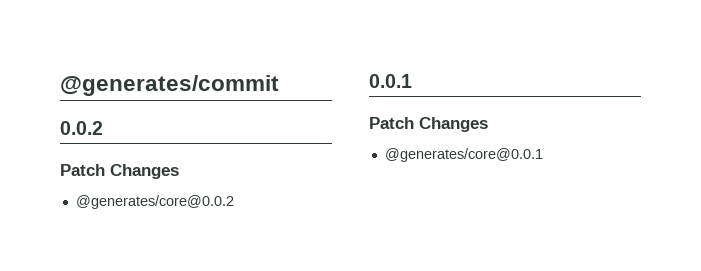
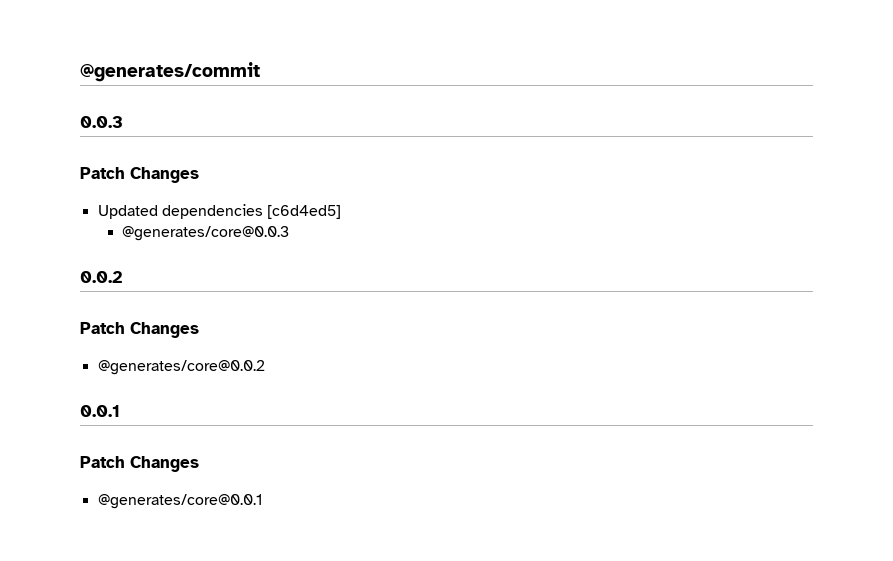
(279, 85) none -> [80,116,123,128] [80,167,199,183] [97,204,342,219] [122,226,290,241] // 0.0.3 // Patch Changes // Updated dependencies [c6d4ed5] // @generates/core@0.0.3

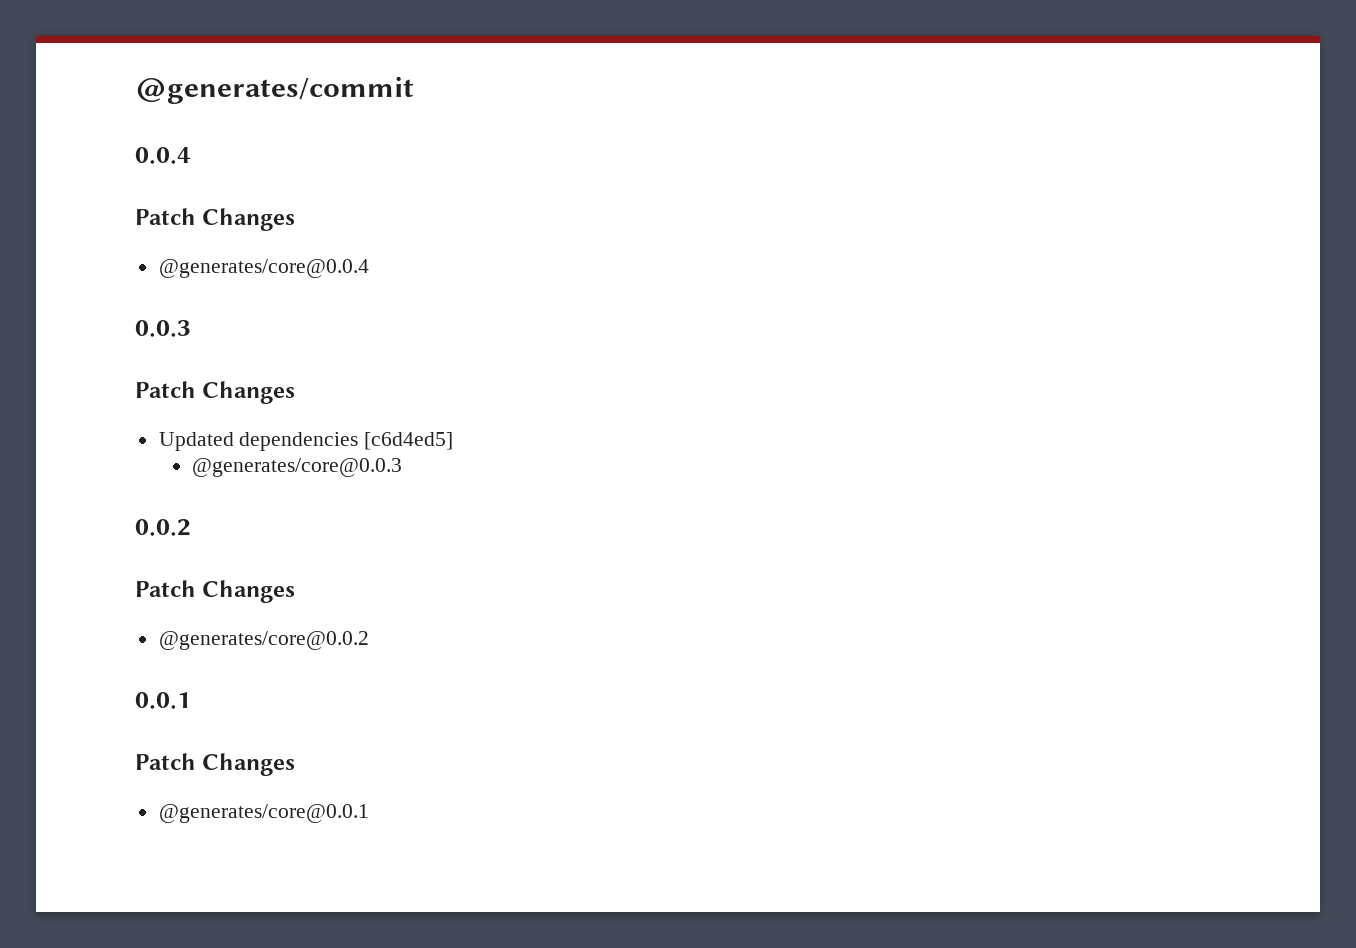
(260, 72) none -> [135,147,191,164] [135,208,296,231] [158,259,369,278] // 0.0.4 // Patch Changes // @generates/core@0.0.4

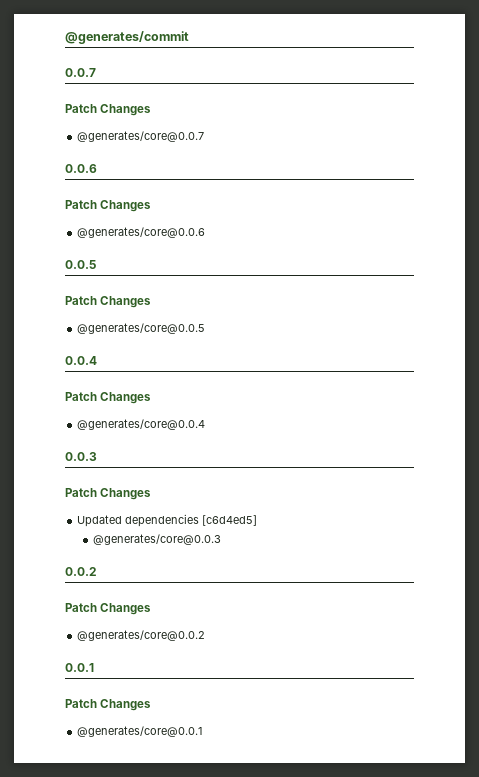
(414, 90) none -> [65,68,96,77] [65,104,152,116] [77,131,205,142] [65,164,97,173] [65,200,152,212] [77,227,206,238] [65,260,96,269] [65,296,152,308] [77,323,206,334] // 0.0.7 // Patch Changes // @generates/core@0.0.7 // 0.0.6 // Patch Changes // @generates/core@0.0.6 // 0.0.5 // Patch Changes // @generates/core@0.0.5

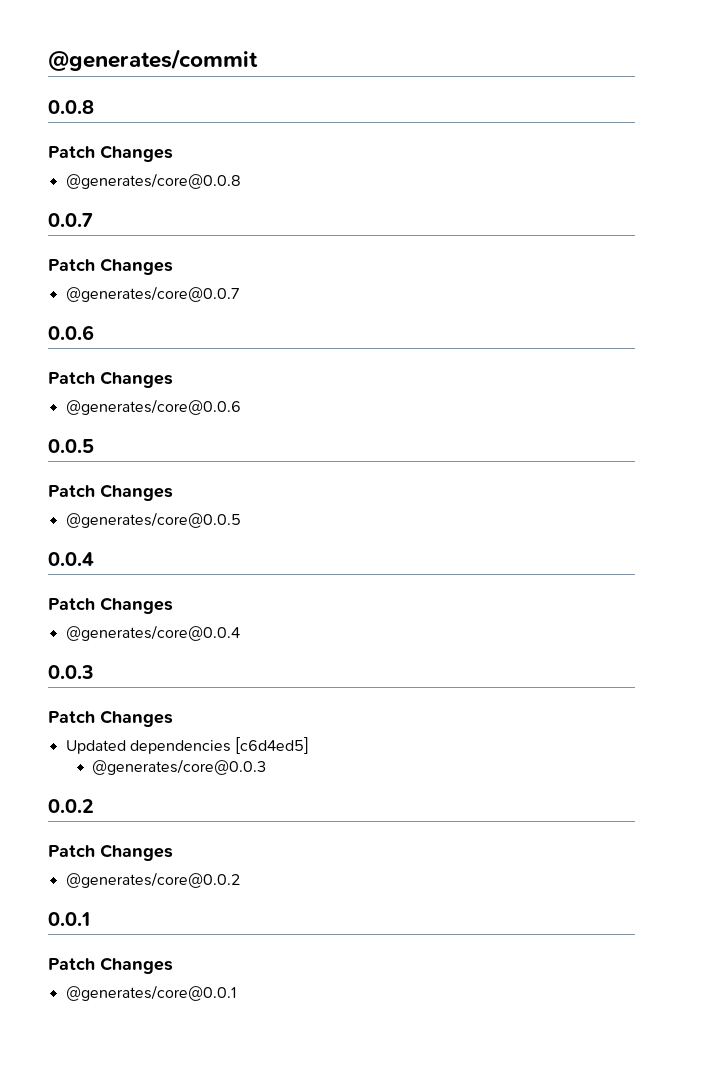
(189, 37) none -> [48,100,94,114] [48,145,173,162] [65,173,241,189] // 0.0.8 // Patch Changes // @generates/core@0.0.8

